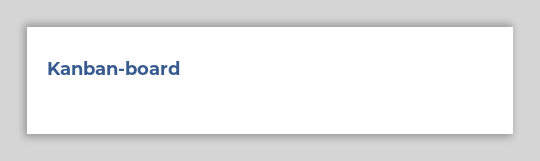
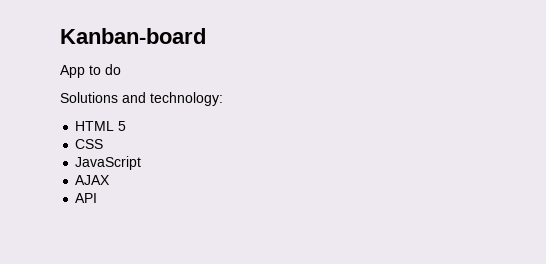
(180, 68) none -> [60,64,121,78] [60,92,223,106] [75,121,127,131] [75,139,104,149] [75,156,142,170] [75,175,111,185] [75,193,98,203] // App to do // Solutions and technology: // HTML 5 // CSS // JavaScript // AJAX // API

